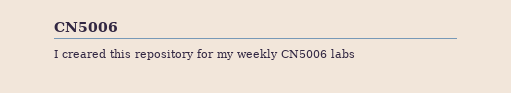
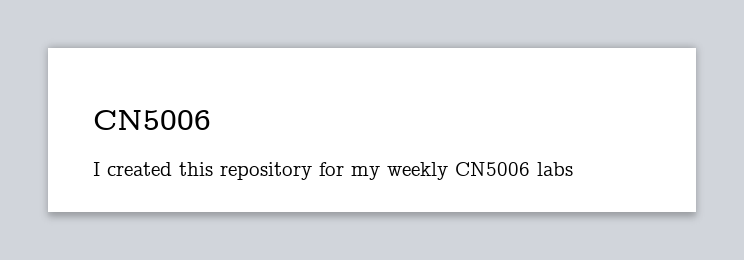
[62,49,106,58] creared -> [107,162,172,176] created

